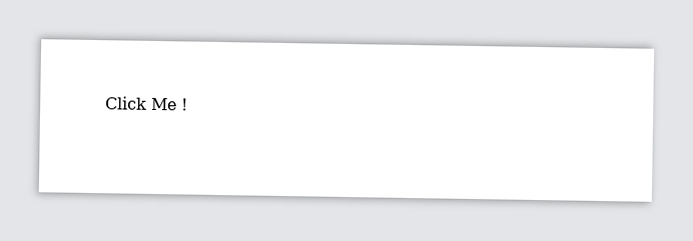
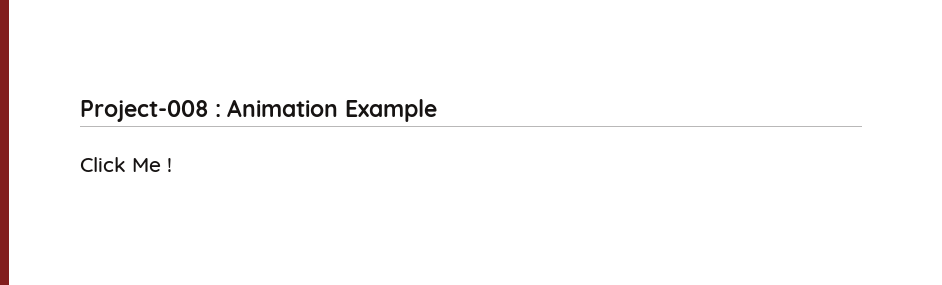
(105, 103) none -> [80,99,437,122] Project-008 : Animation Example //

